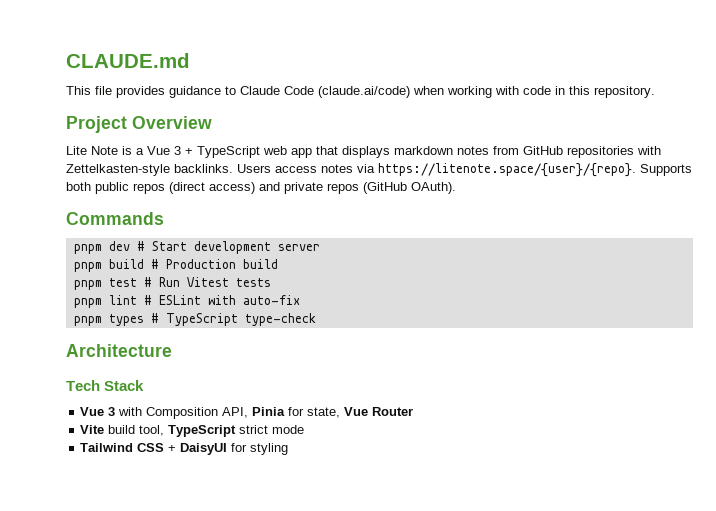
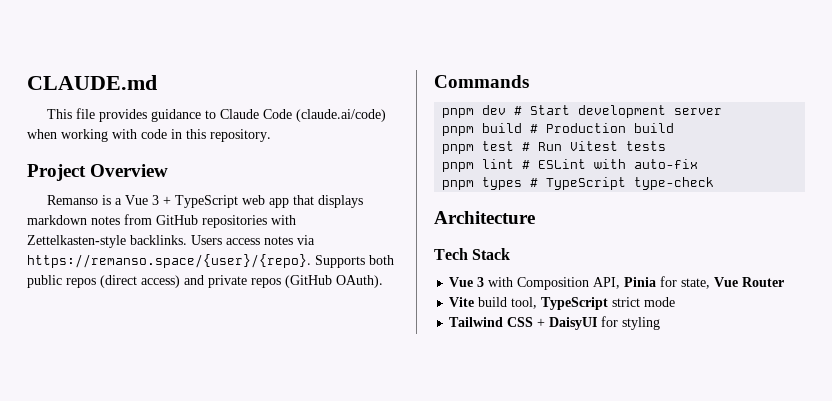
[66,146,118,155] Lite Note -> [47,195,99,205] Remanso
[378,163,636,177] https://litenote.space/{user}/{repo}. -> [27,254,311,268] https://remanso.space/{user}/{repo}.

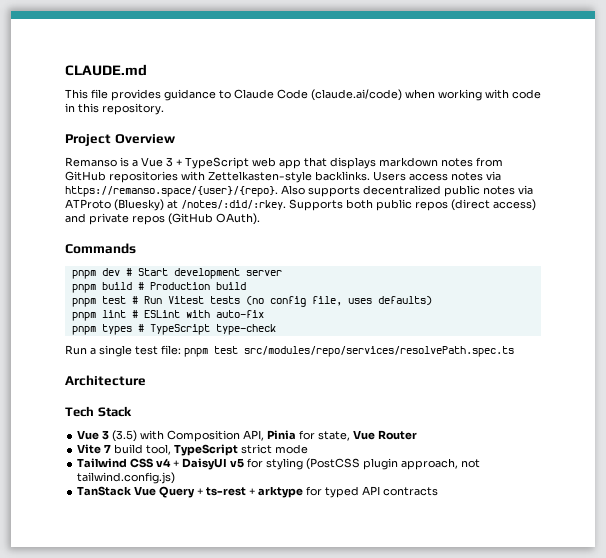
(311, 261) none -> [281,185,533,197] [65,199,286,211] Also supports decentralized public notes via ATProto (Bluesky) at /notes/:did/:rkey.
(667, 146) none -> [245,296,432,307] (no config file, uses defaults)
(715, 183) none -> [65,345,514,357] // Run a single test file: pnpm test src/modules/repo/services/resolvePath.spec.ts
(485, 282) none -> [112,430,138,442] (3.5)
(475, 302) none -> [104,444,112,453] 7
(534, 322) none -> [156,458,172,467] v4
(598, 323) none -> [230,458,245,468] v5
(661, 323) none -> [306,458,481,470] [77,472,176,484] [77,486,439,498] (PostCSS plugin approach, not tailwind.config.js) // TanStack Vue Query + ts-rest + arktype for typed API contracts

